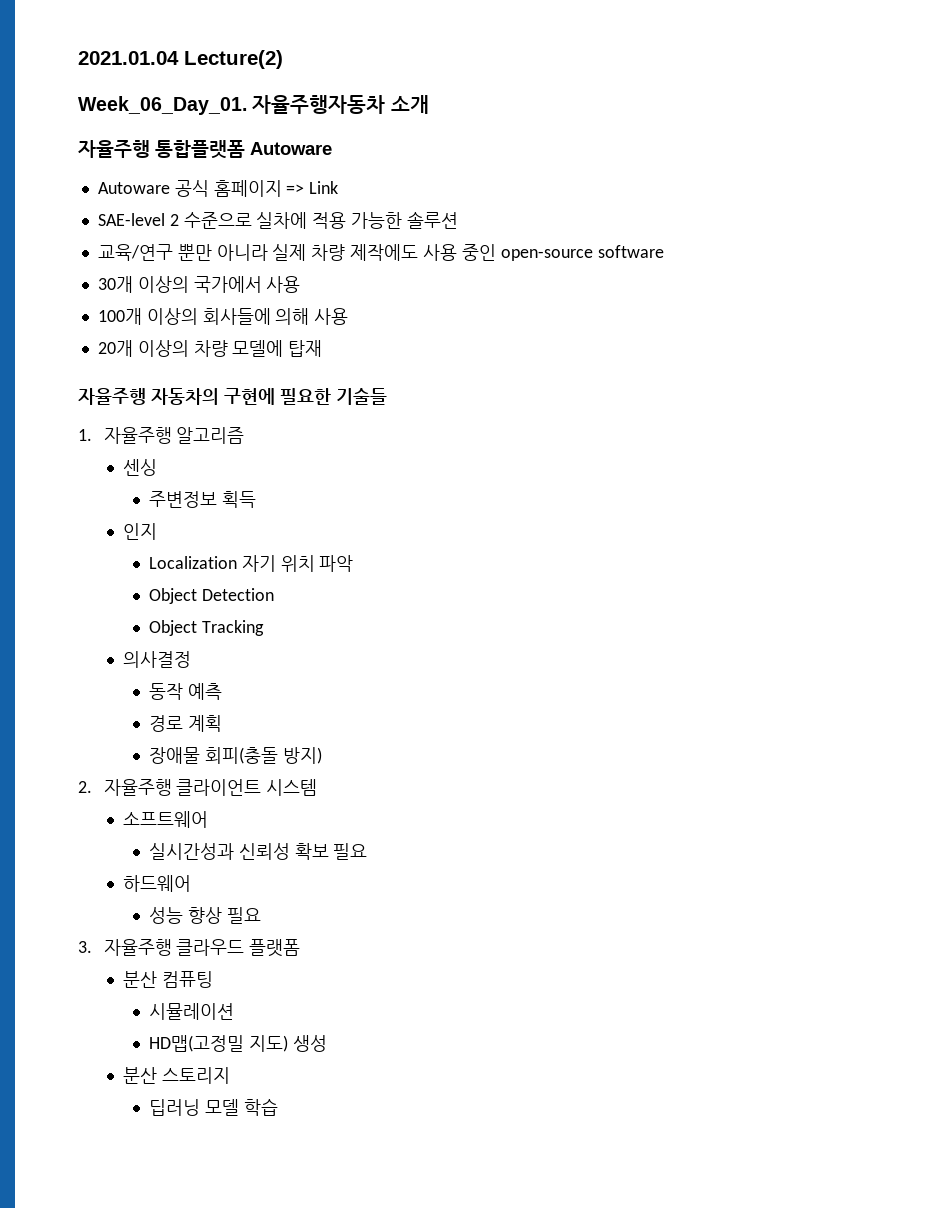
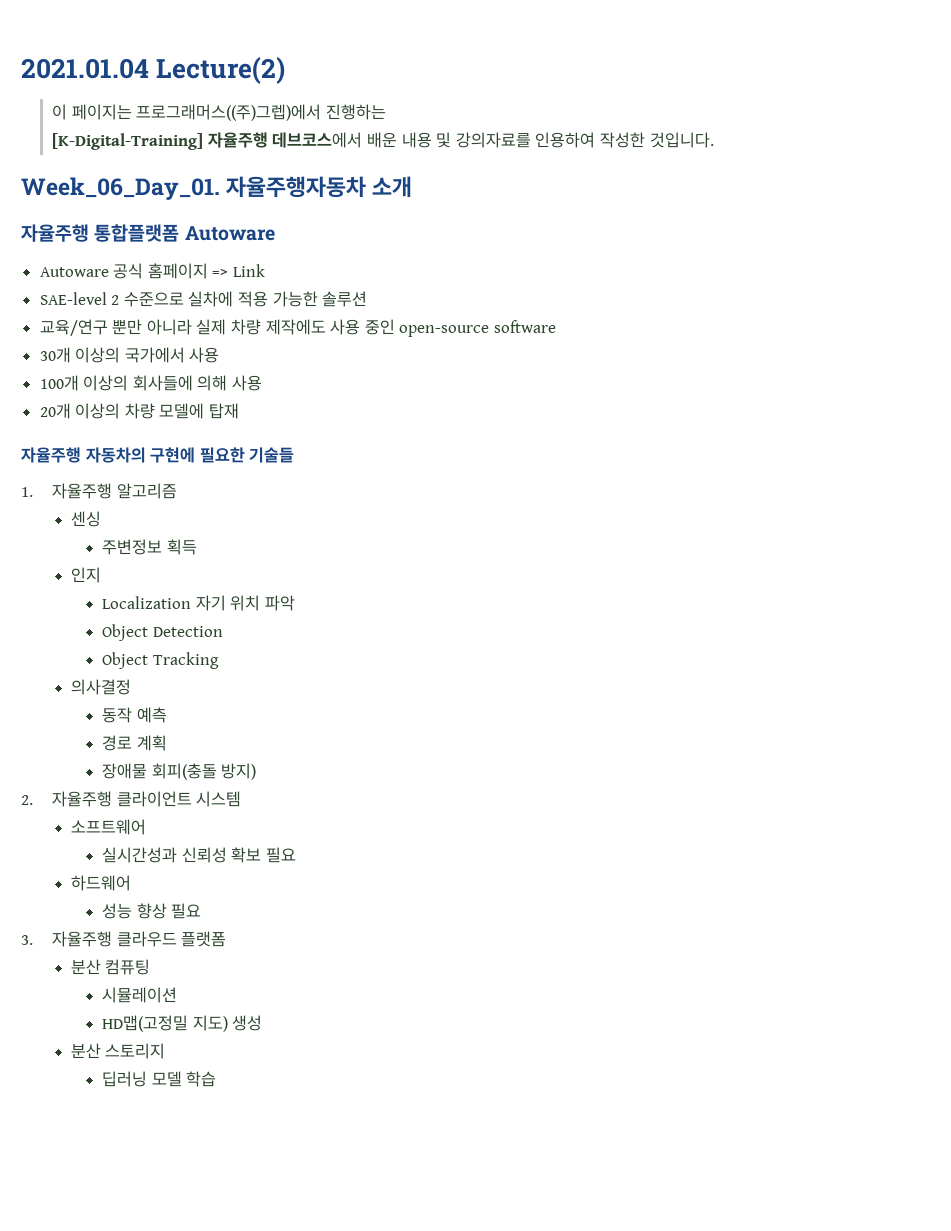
(283, 59) none -> [52,104,386,121] [52,132,714,150] // 이 페이지는 프로그래머스((주)그렙)에서 진행하는 // [K-Digital-Training] 자율주행 데브코스에서 배운 내용 및 강의자료를 인용하여 작성한 것입니다.

